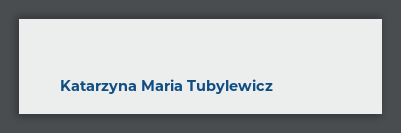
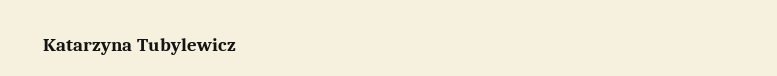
[141,79,183,91] Maria -> (132, 47) none

